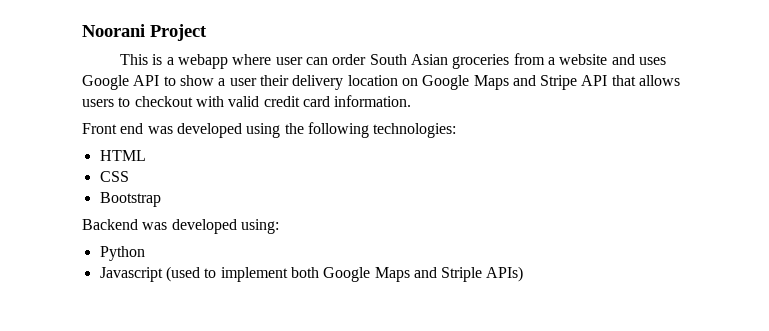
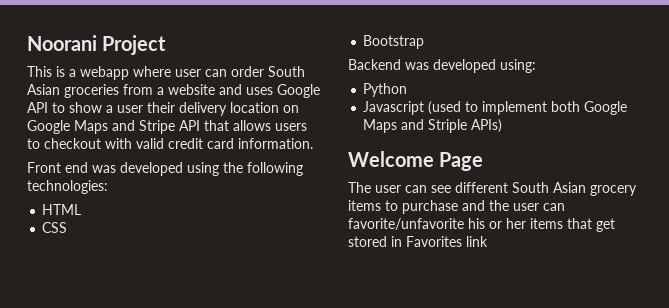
(524, 274) none -> [348,151,484,171] [348,182,637,196] [348,200,565,214] [348,218,615,232] [348,236,488,247] // Welcome Page // The user can see different South Asian grocery items to purchase and the user can favorite/unfavorite his or her items that get stored in Favorites link

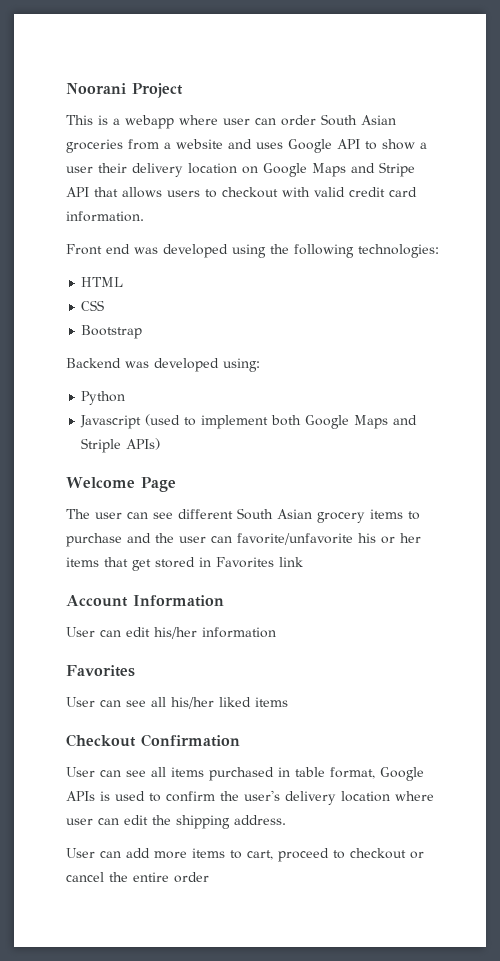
(488, 241) none -> [66,595,224,607] [66,627,276,639] [66,665,135,677] [66,697,288,709] [66,734,240,747] [66,767,424,781] [66,790,434,805] [66,815,286,829] [66,848,424,862] [66,872,209,883] // Account Information // User can edit his/her information // Favorites // User can see all his/her liked items // Checkout Confirmation // User can see all items purchased in table format, Google APIs is used to confirm the user's delivery location where user can edit the shipping address. // User can add more items to cart, proceed to checkout or cancel the entire order

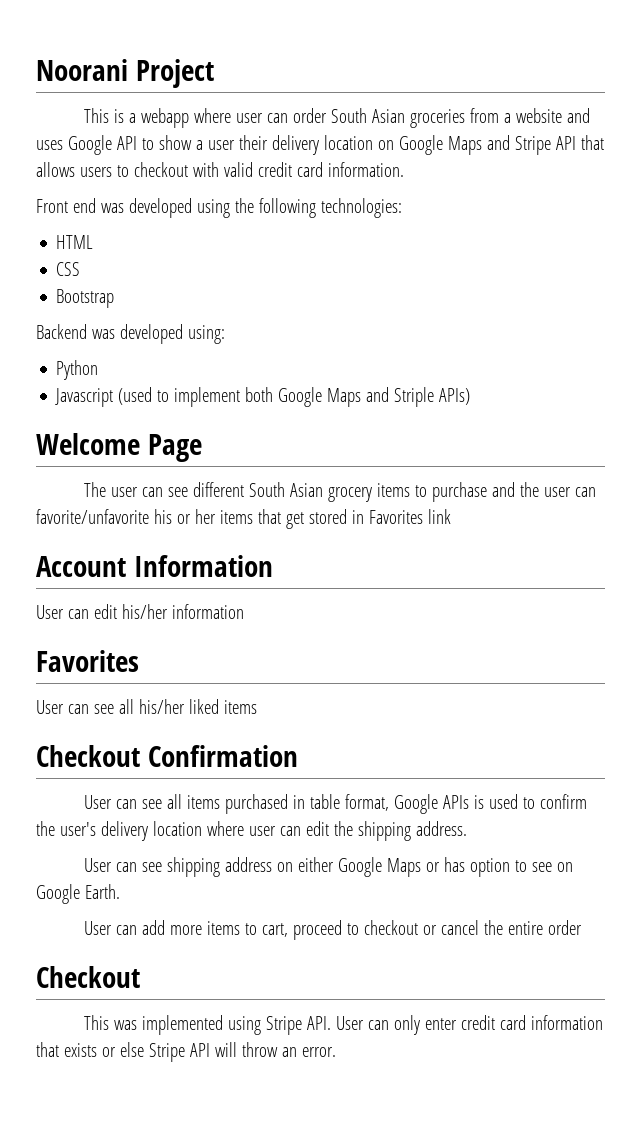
(286, 820) none -> [83,857,573,877] [36,884,120,904] // User can see shipping address on either Google Maps or has option to see on Google Earth.
(209, 877) none -> [36,966,140,988] [83,1015,603,1035] [36,1042,336,1062] // Checkout // This was implemented using Stripe API. User can only enter credit card information that exists or else Stripe API will throw an error.

